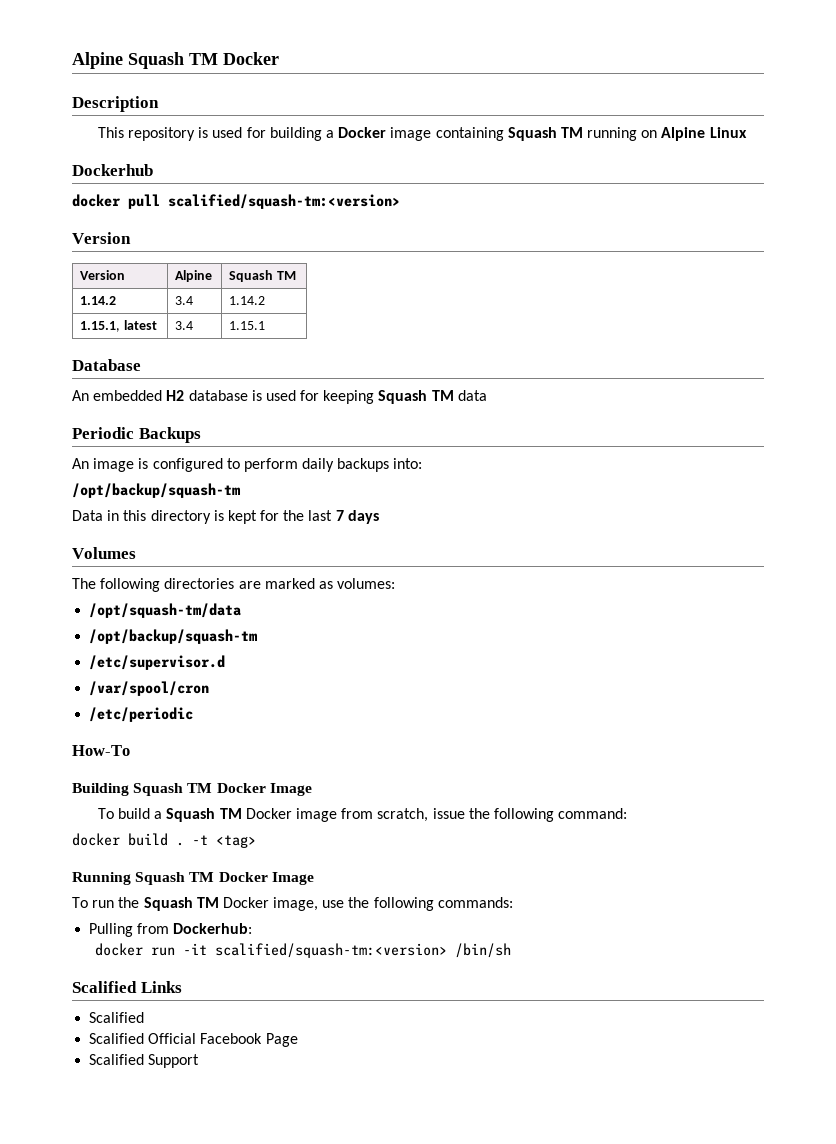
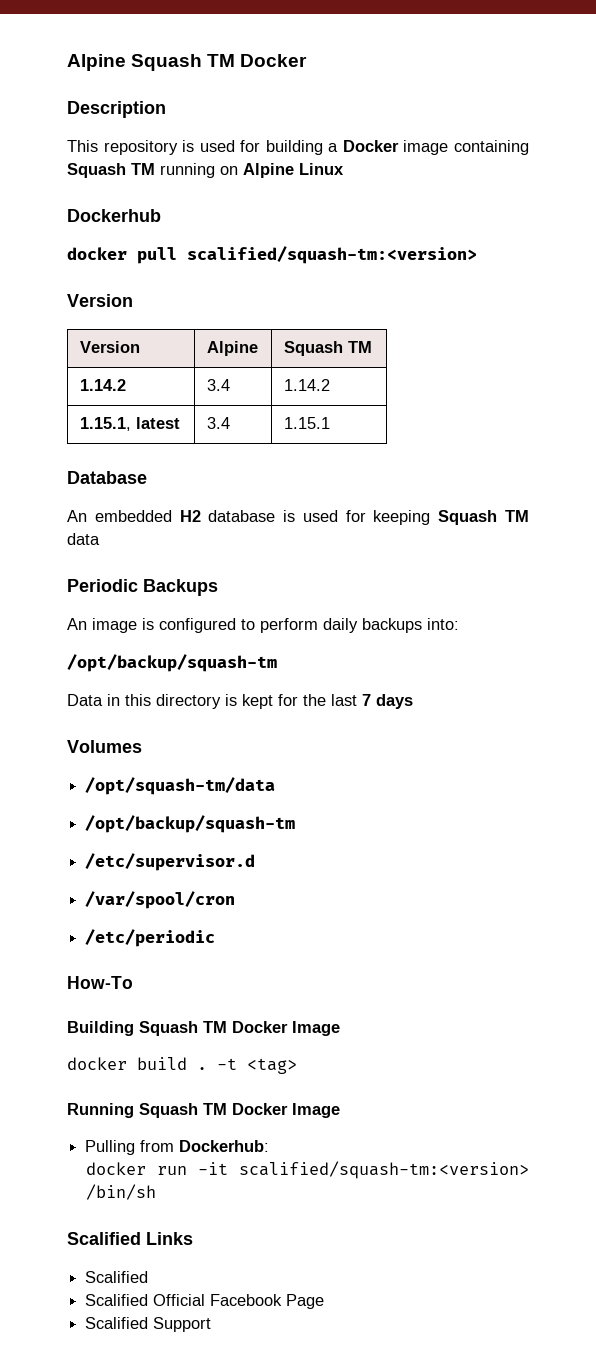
[72,578,396,592] // The following directories are marked as volumes: -> (142, 746) none
[97,808,628,822] // To build a Squash TM Docker image from scratch, issue the following command: -> (340, 1028) none
[72,897,513,911] // To run the Squash TM Docker image, use the following commands: -> (340, 1110) none

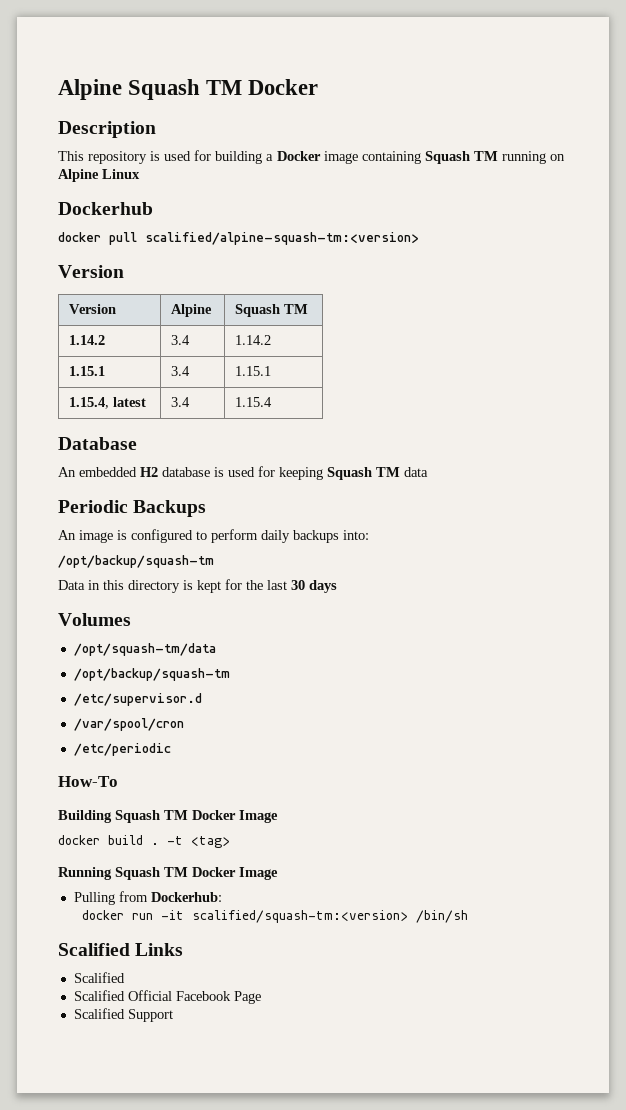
[187,246,477,264] scalified/squash-tm:<version> -> [145,232,419,245] scalified/alpine-squash-tm:<version>
[79,417,131,431] 1.15.1, -> [69,366,106,376] [171,366,191,376] [235,366,272,376] [69,397,110,409] 1.15.1 | 3.4 | 1.15.1 // 1.15.4,
[283,417,330,429] 1.15.1 -> [235,397,273,407] 1.15.4
[362,694,371,706] 7 -> [291,580,305,590] 30

